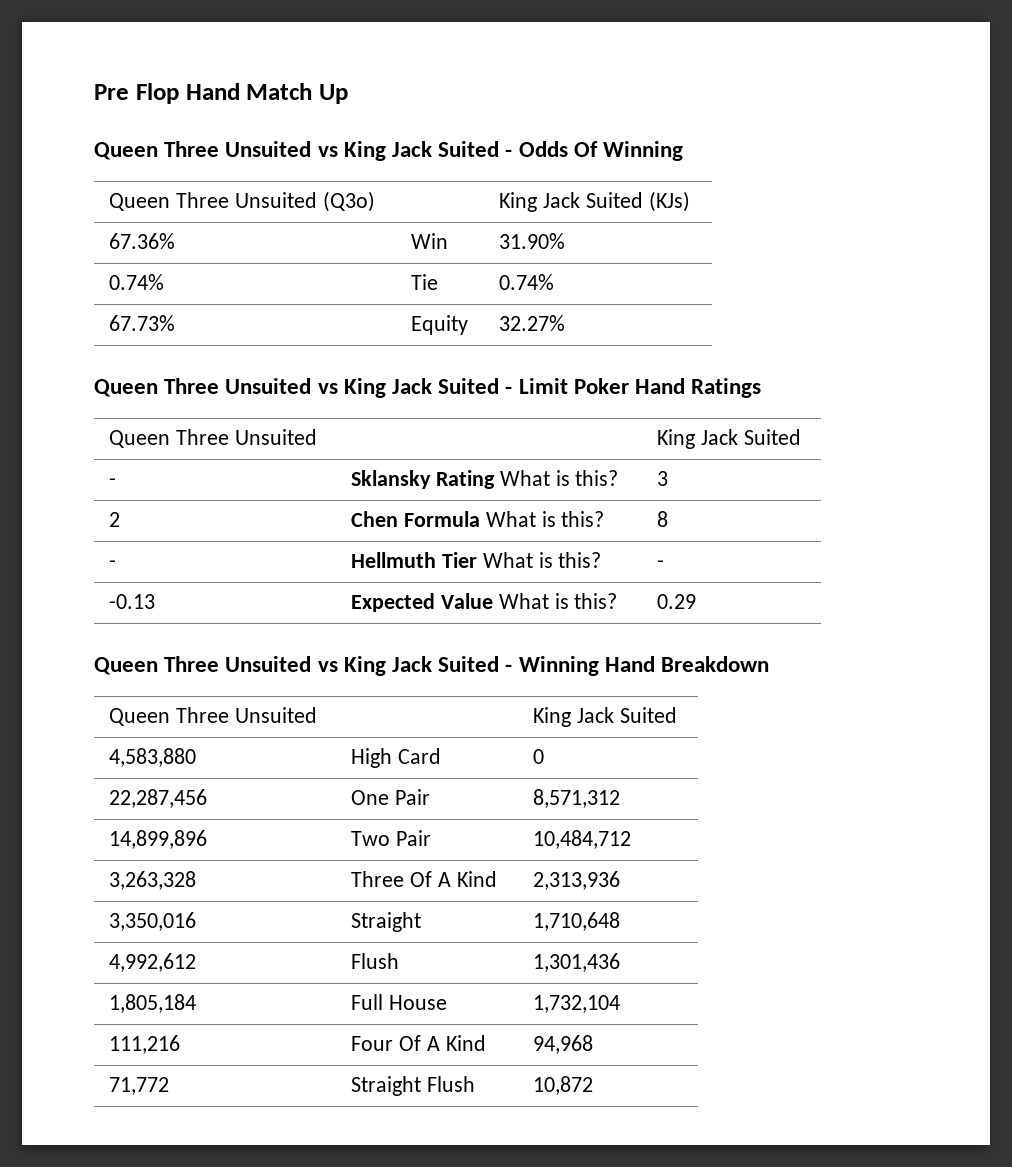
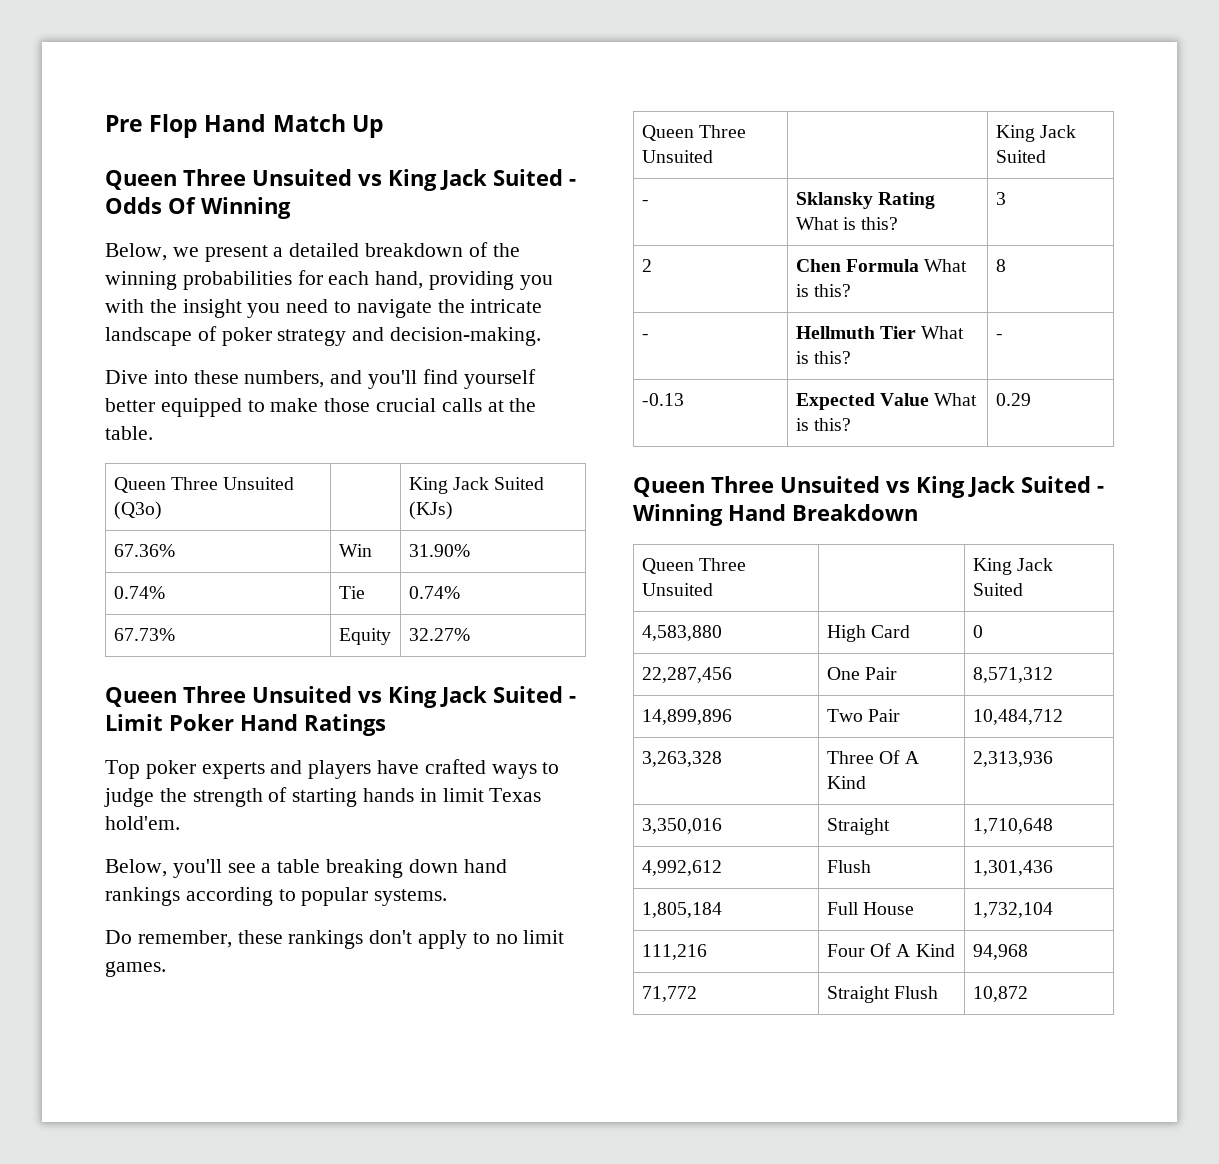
(684, 151) none -> [105,242,520,262] [105,270,553,290] [105,299,543,318] [105,326,542,346] [105,369,536,389] [105,398,537,417] [105,426,153,440] // Below, we present a detailed breakdown of the winning probabilities for each hand, providing you with the insight you need to navigate the intricate landscape of poker strategy and decision-making. // Dive into these numbers, and you'll find yourself better equipped to make those crucial calls at the table.
(762, 388) none -> [105,759,560,779] [104,787,542,807] [105,816,180,830] [105,859,507,878] [105,887,448,906] [105,930,565,949] [105,961,166,977] // Top poker experts and players have crafted ways to judge the strength of starting hands in limit Texas hold'em. // Below, you'll see a table breaking down hand rankings according to popular systems. // Do remember, these rankings don't apply to no limit games.

